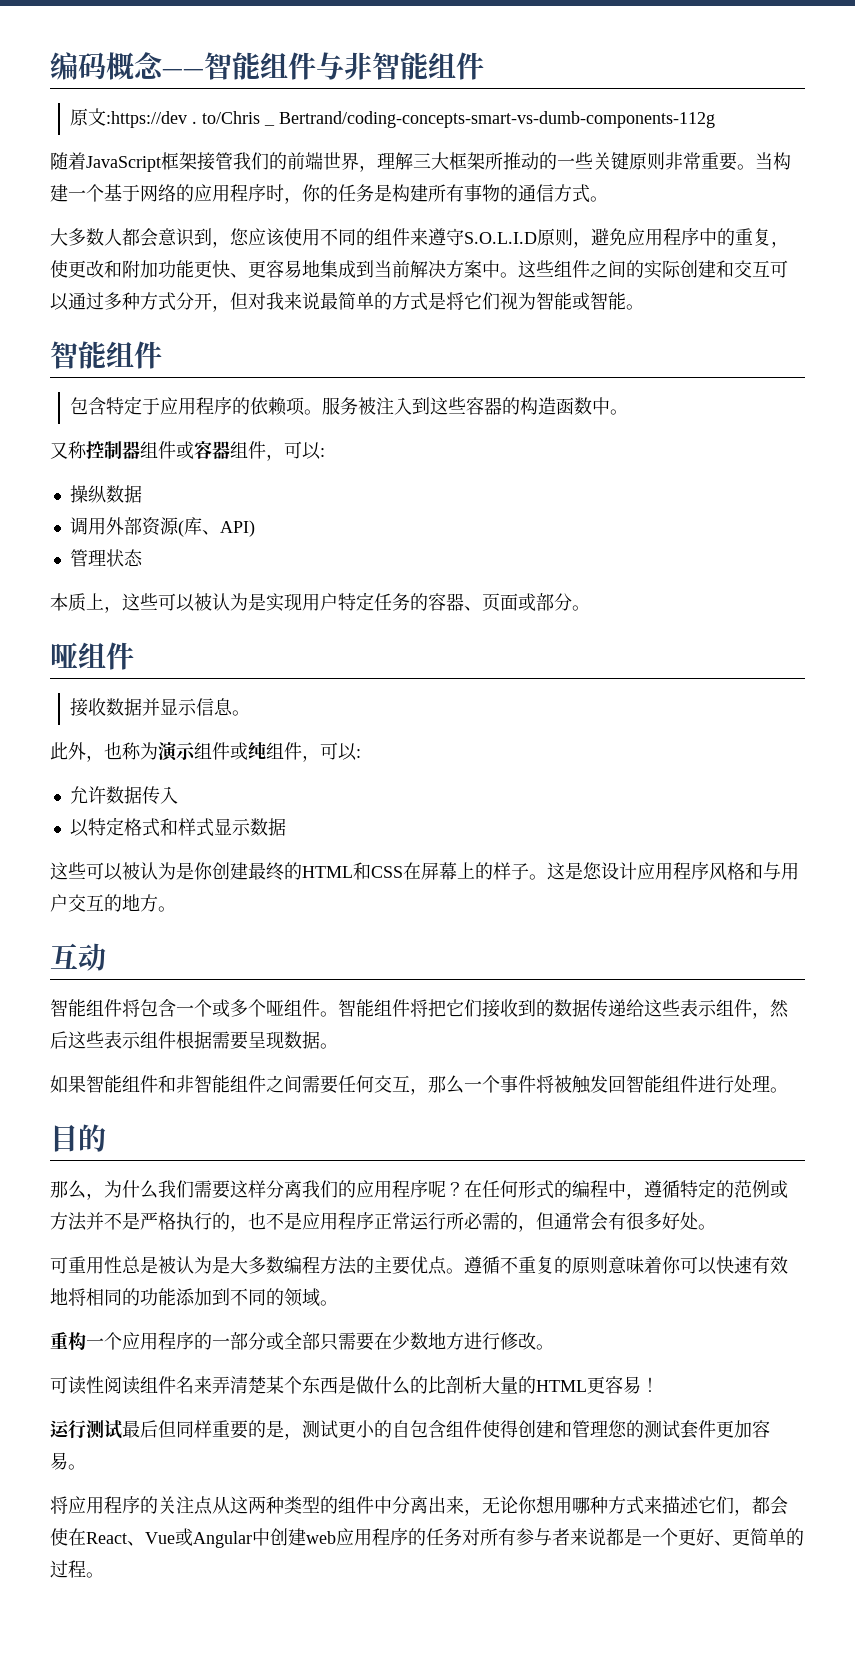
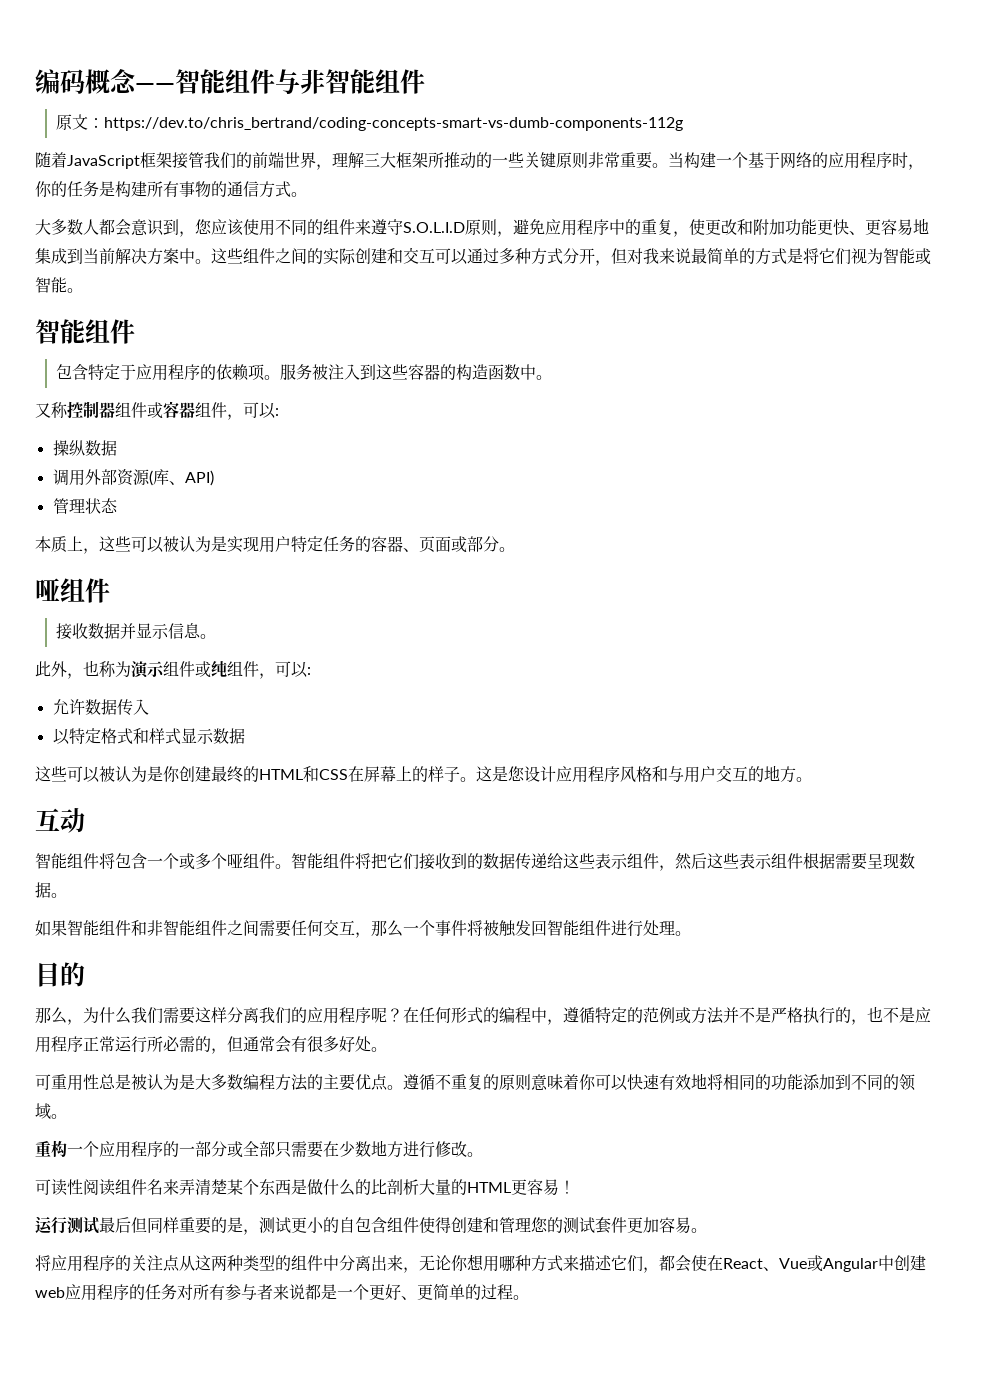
[106,111,261,128] [264,111,716,128] :https://dev . to/Chris _ Bertrand/coding-concepts-smart-vs-dumb-components-112g -> [87,117,683,131] ：https://dev.to/chris_bertrand/coding-concepts-smart-vs-dumb-components-112g

